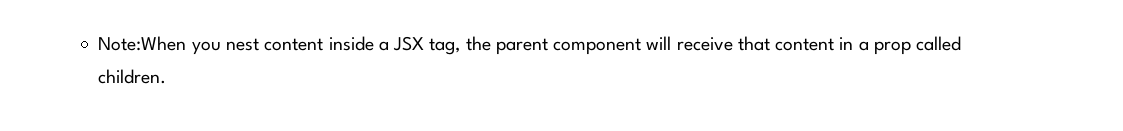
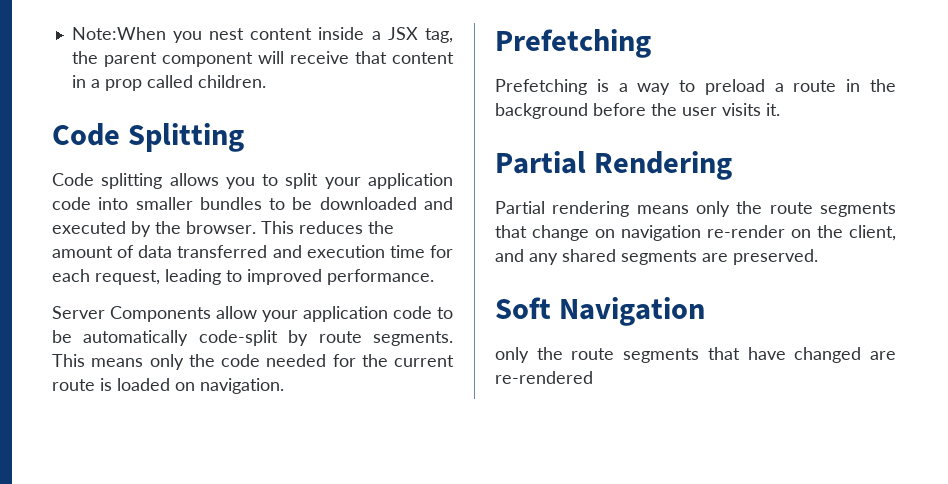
(167, 76) none -> [52,123,245,152] [52,173,453,189] [52,197,453,210] [52,221,394,237] [52,245,453,258] [52,269,434,285] [52,306,453,322] [52,330,453,346] [52,354,454,370] [52,378,284,394] [495,29,651,58] [495,79,896,95] [495,103,780,119] [495,151,733,180] [495,201,896,217] [495,225,896,241] [495,249,818,265] [495,297,706,326] [495,347,896,363] [495,371,593,384] // Code Splitting // Code splitting allows you to split your application code into smaller bundles to be downloaded and executed by the browser. This reduces the amount of data transferred and execution time for each request, leading to improved performance. // Server Components allow your application code to be automatically code-split by route segments. This means only the code needed for the current route is loaded on navigation. // Prefetching // Prefetching is a way to preload a route in the background before the user visits it. // Partial Rendering // Partial rendering means only the route segments that change on navigation re-render on the client, and any shared segments are preserved. // Soft Navigation // only the route segments that have changed are re-rendered

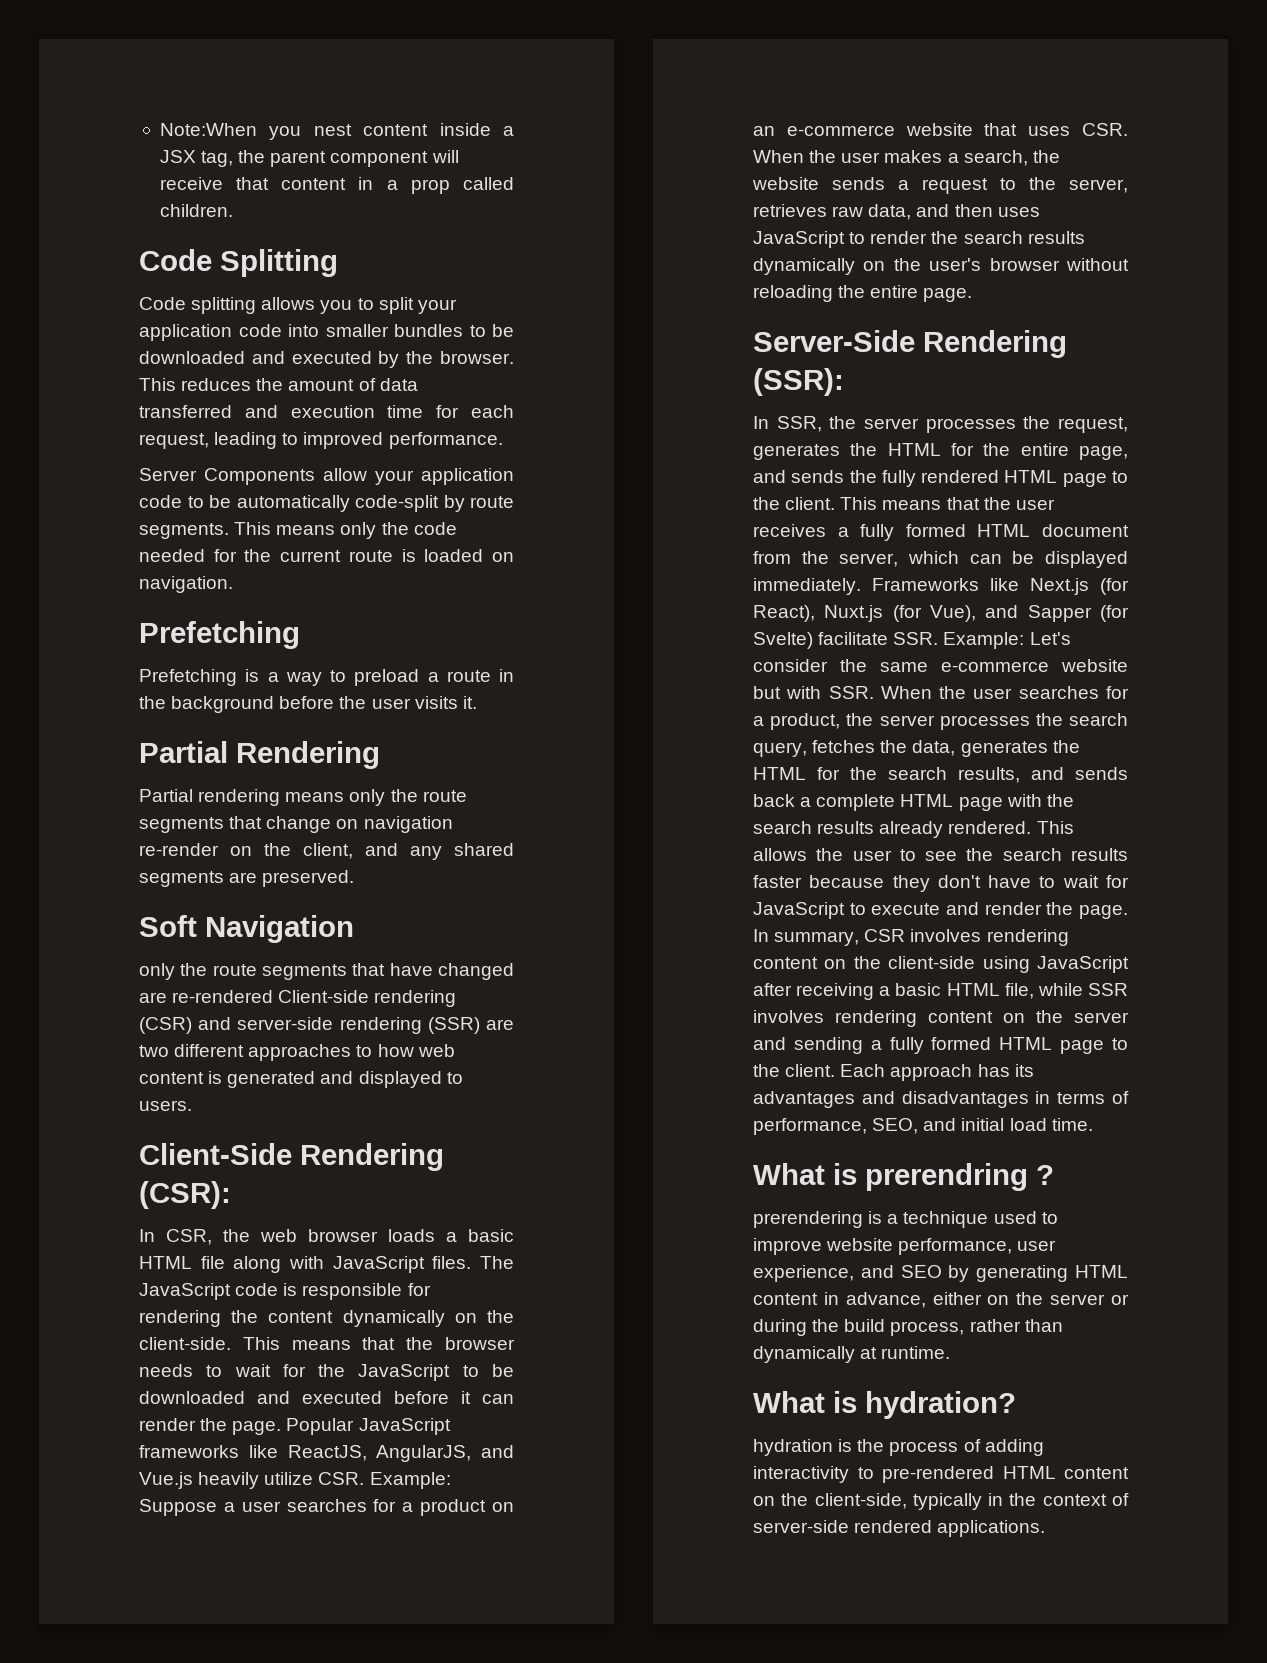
(593, 377) none -> [278,990,457,1007] [139,1017,514,1034] [139,1044,455,1061] [139,1071,463,1088] [139,1100,192,1111] [139,1143,444,1171] [139,1181,231,1209] [139,1229,514,1245] [139,1256,514,1273] [139,1283,431,1300] [139,1310,514,1327] [139,1337,515,1350] [139,1364,514,1381] [139,1391,514,1404] [139,1418,451,1435] [139,1445,514,1462] [139,1472,451,1489] [139,1499,514,1516] [753,123,1128,136] [753,150,1060,166] [752,177,1128,194] [753,204,1040,220] [753,231,1085,248] [753,258,1129,275] [753,285,973,302] [753,330,1067,358] [753,368,844,396] [753,416,1128,433] [753,443,1128,460] [753,470,1128,487] [753,497,1055,510] [753,524,1129,541] [753,551,1128,568] [753,578,1129,595] [753,605,1129,622] [753,632,1071,649] [753,659,1128,672] [753,686,1129,699] [753,713,1128,730] [753,740,1080,757] [753,767,1128,783] [753,794,1074,811] [753,821,1074,838] [753,848,1128,861] [753,875,1129,892] [753,902,1128,919] [753,929,1069,946] [753,956,1129,973] [753,983,1128,1000] [753,1010,1129,1027] [753,1037,1128,1054] [753,1064,1034,1081] [753,1091,1129,1108] [753,1118,1093,1135] [753,1163,1054,1191] [753,1211,1058,1228] [753,1238,1057,1255] [753,1265,1128,1282] [753,1292,1129,1308] [753,1319,1063,1336] [753,1346,951,1363] [753,1391,1016,1419] [753,1439,1044,1456] [753,1466,1129,1483] [753,1493,1129,1510] [753,1520,1046,1537] Client-side rendering (CSR) and server-side rendering (SSR) are two different approaches to how web content is generated and displayed to users. // Client-Side Rendering (CSR): // In CSR, the web browser loads a basic HTML file along with JavaScript files. The JavaScript code is responsible for rendering the content dynamically on the client-side. This means that the browser needs to wait for the JavaScript to be downloaded and executed before it can render the page. Popular JavaScript frameworks like ReactJS, AngularJS, and Vue.js heavily utilize CSR. Example: Suppose a user searches for a product on an e-commerce website that uses CSR. When the user makes a search, the website sends a request to the server, retrieves raw data, and then uses JavaScript to render the search results dynamically on the user's browser without reloading the entire page. // Server-Side Rendering (SSR): // In SSR, the server processes the request, generates the HTML for the entire page, and sends the fully rendered HTML page to the client. This means that the user receives a fully formed HTML document from the server, which can be displayed immediately. Frameworks like Next.js (for React), Nuxt.js (for Vue), and Sapper (for Svelte) facilitate SSR. Example: Let's consider the same e-commerce website but with SSR. When the user searches for a product, the server processes the search query, fetches the data, generates the HTML for the search results, and sends back a complete HTML page with the search results already rendered. This allows the user to see the search results faster because they don't have to wait for JavaScript to execute and render the page. In summary, CSR involves rendering content on the client-side using JavaScript after receiving a basic HTML file, while SSR involves rendering content on the server and sending a fully formed HTML page to the client. Each approach has its advantages and disadvantages in terms of performance, SEO, and initial load time. // What is prerendring ? // prerendering is a technique used to improve website performance, user experience, and SEO by generating HTML content in advance, either on the server or during the build process, rather than dynamically at runtime. // What is hydration? // hydration is the process of adding interactivity to pre-rendered HTML content on the client-side, typically in the context of server-side rendered applications.

